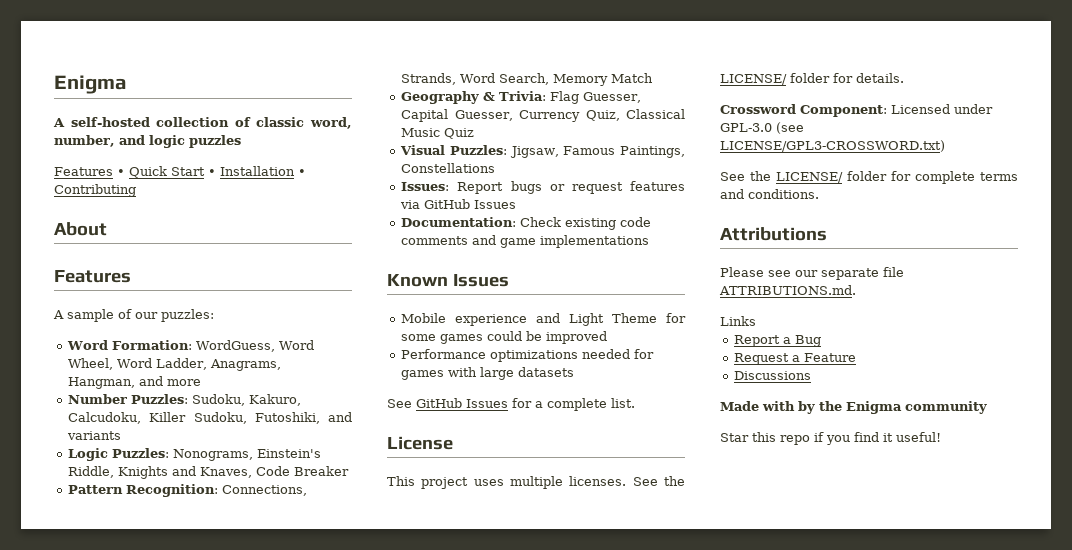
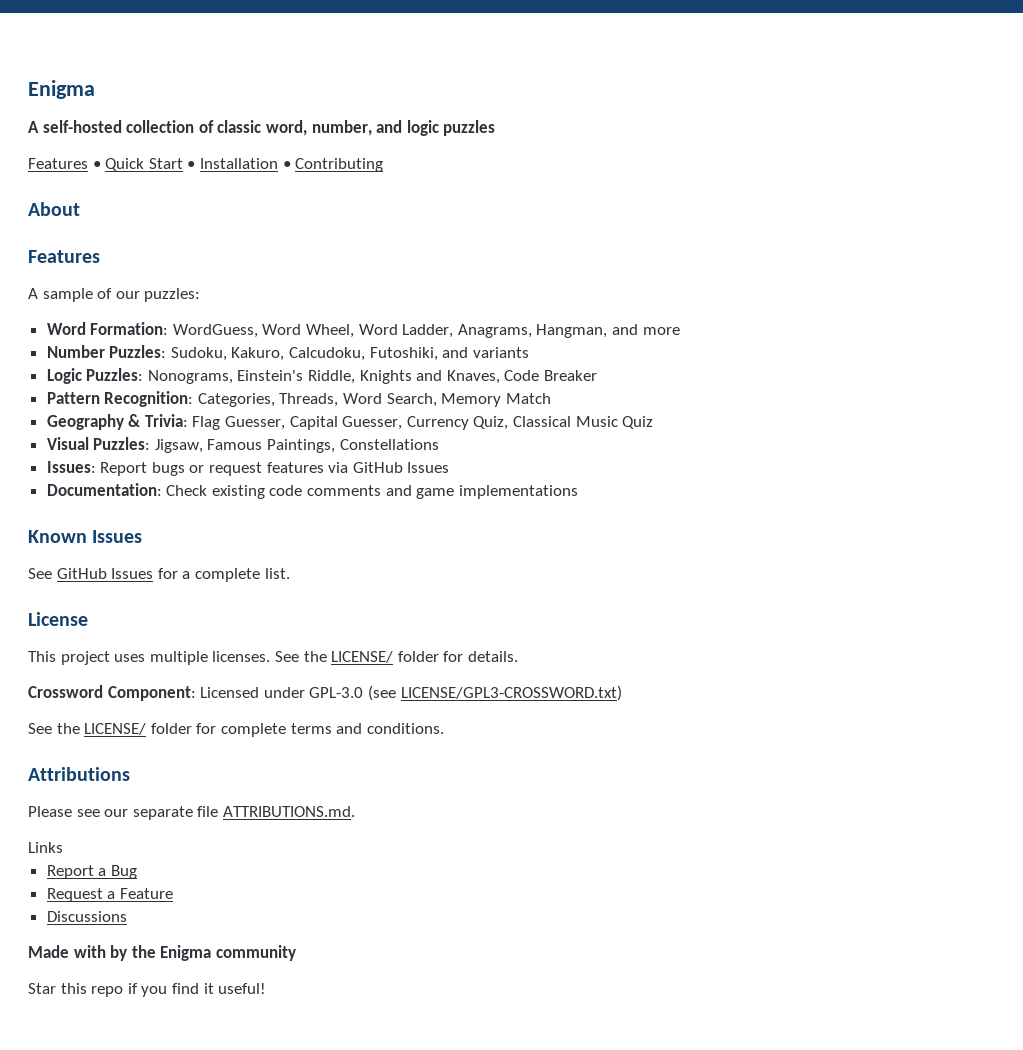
[149,412,247,424] Killer Sudoku, -> (366, 354) none
[222,485,308,496] [401,73,457,85] Connections, Strands, -> [197,393,339,407] Categories, Threads,
[401,313,686,326] [401,331,608,344] [401,349,655,362] [401,367,575,380] // Mobile experience and Light Theme for some games could be improved // Performance optimizations needed for games with large datasets -> (143, 536) none

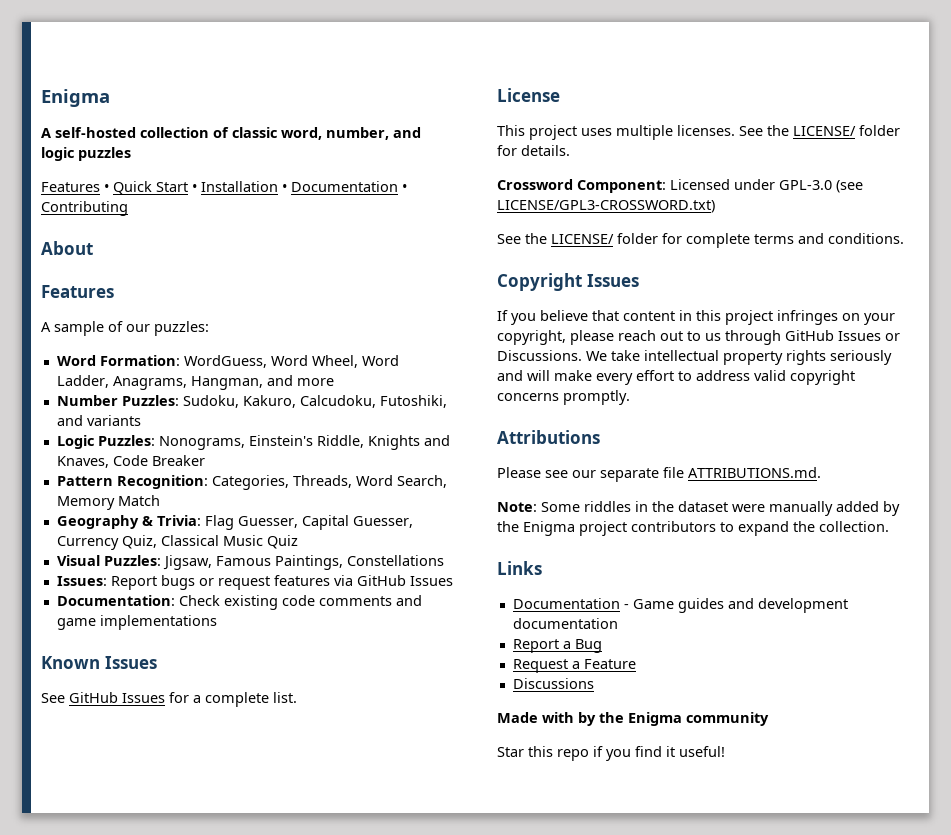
(291, 165) none -> [291,181,407,192] Documentation •
(444, 728) none -> [497,273,639,291] [497,310,895,325] [497,330,900,345] [497,350,892,365] [497,370,855,385] [497,390,630,405] // Copyright Issues // If you believe that content in this project infringes on your copyright, please reach out to us through GitHub Issues or Discussions. We take intellectual property rights seriously and will make every effort to address valid copyright concerns promptly.
[28,842,63,853] Links -> [497,501,900,516] [497,521,889,536] [497,561,542,575] [512,598,848,613] [512,618,618,629] Note: Some riddles in the dataset were manually added by the Enigma project contributors to expand the collection. // Links // Documentation - Game guides and development documentation

